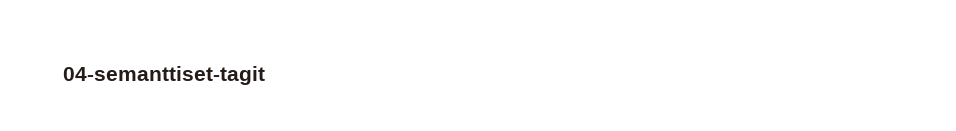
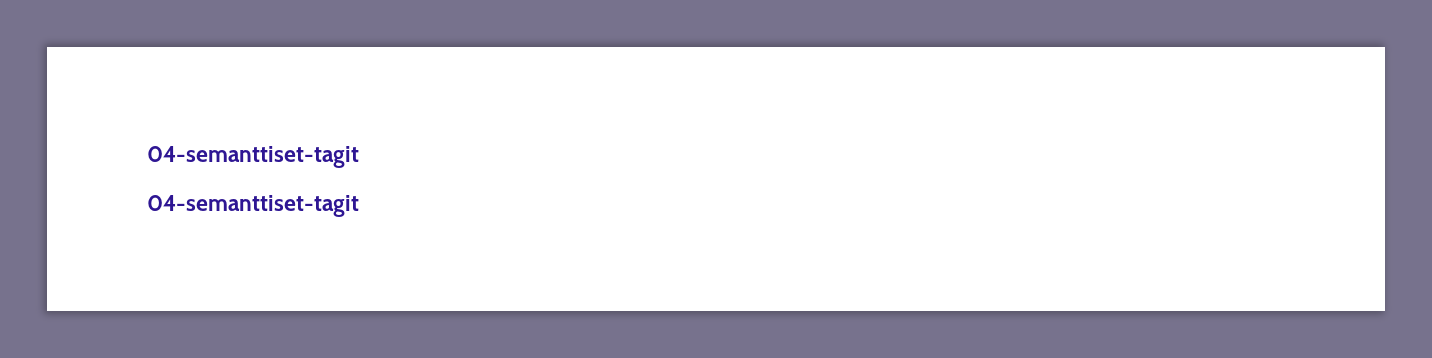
[63,66,265,85] 04-semanttiset-tagit -> [147,146,359,168] [147,195,359,217] 04-semanttiset-tagit // 04-semanttiset-tagit

